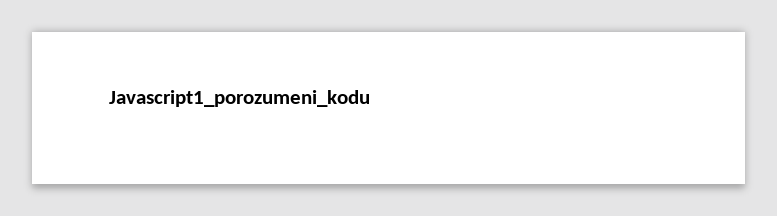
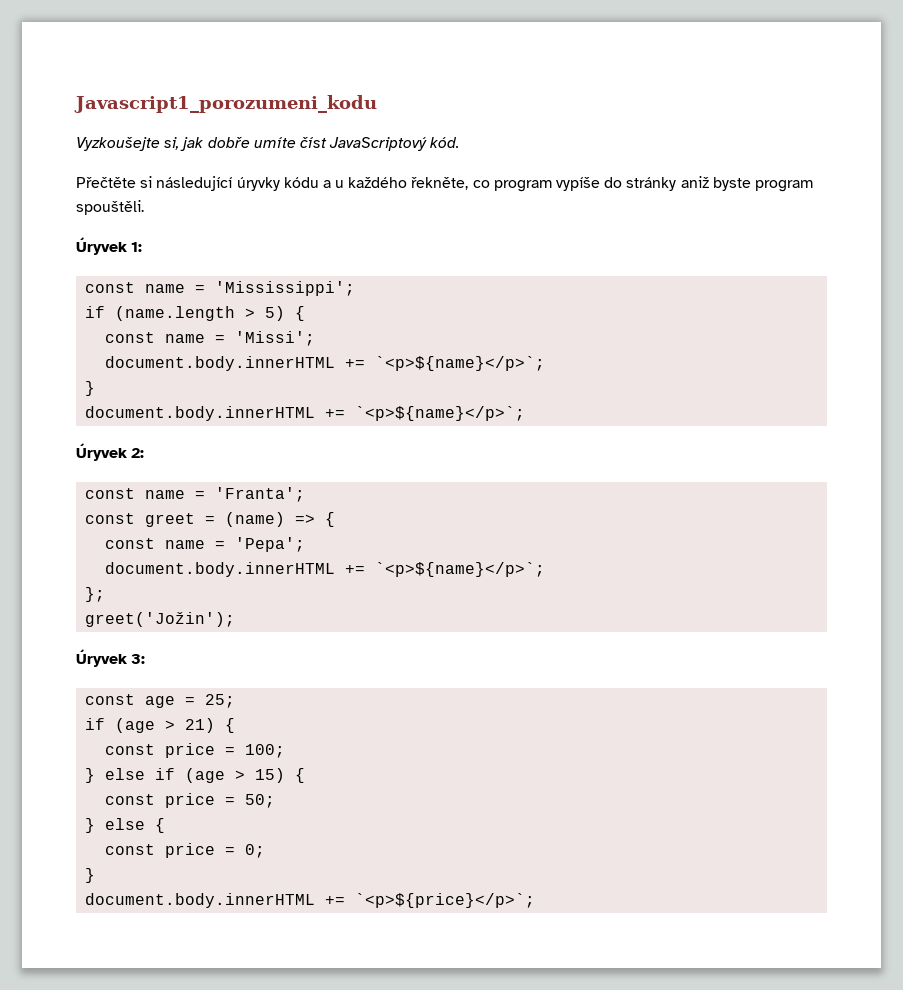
(370, 98) none -> [76,137,460,151] [76,176,813,192] [76,200,144,215] [76,237,143,255] [85,281,356,296] [85,306,306,321] [105,331,316,346] [105,356,546,371] [85,381,96,396] [85,406,526,421] [76,443,145,461] [85,487,306,502] [85,512,336,527] [105,537,306,552] [105,562,546,577] [85,587,106,602] [85,612,236,627] [76,649,146,667] [85,694,236,708] [85,718,236,733] [105,743,286,758] [85,768,306,783] [105,793,276,808] [85,818,166,833] [105,843,266,858] [85,868,96,883] [85,893,536,908] // Vyzkoušejte si, jak dobře umíte číst JavaScriptový kód. // Přečtěte si následující úryvky kódu a u každého řekněte, co program vypíše do stránky aniž byste program spouštěli. // Úryvek 1: // const name = 'Mississippi'; // if (name.length > 5) { // const name = 'Missi'; // document.body.innerHTML += `<p>${name}</p>`; // } // document.body.innerHTML += `<p>${name}</p>`; // Úryvek 2: // const name = 'Franta'; // const greet = (name) => { // const name = 'Pepa'; // document.body.innerHTML += `<p>${name}</p>`; // }; // greet('Jožin'); // Úryvek 3: // const age = 25; // if (age > 21) { // const price = 100; // } else if (age > 15) { // const price = 50; // } else { // const price = 0; // } // document.body.innerHTML += `<p>${price}</p>`;

